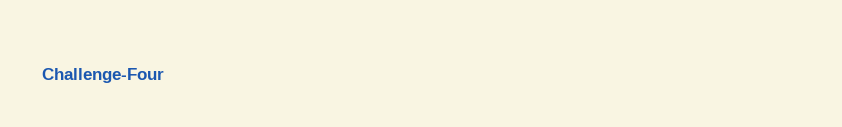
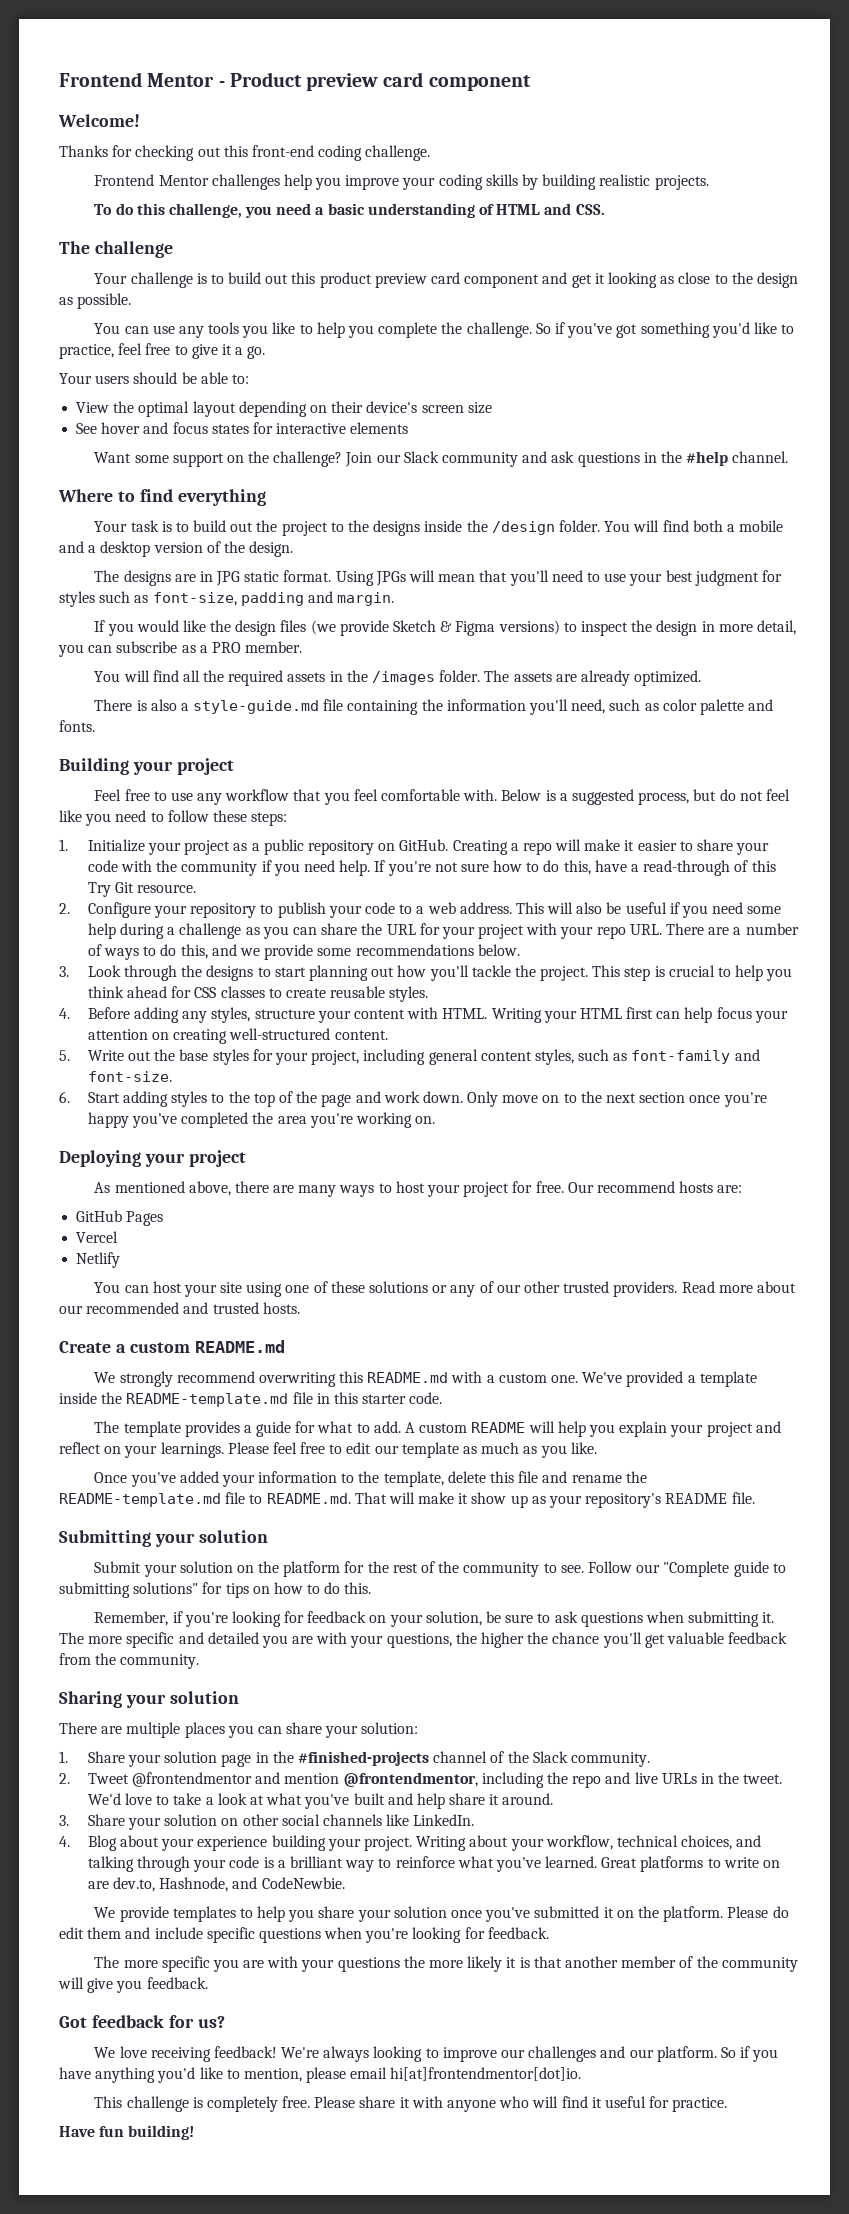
[42,68,164,83] Challenge-Four -> [59,72,531,91] [58,114,140,127] [59,145,431,161] [94,174,709,190] [94,203,605,218] [59,241,173,258] [94,272,798,288] [59,293,132,309] [94,322,795,338] [59,343,266,359] [59,372,249,384] [76,401,492,417] [76,422,409,434] [94,451,789,467] [58,489,266,506] [94,520,784,536] [59,541,294,557] [94,570,782,586] [59,591,395,607] [94,620,796,636] [58,641,303,657] [94,670,702,686] [94,699,774,715] [59,720,95,732] [59,758,234,775] [94,789,790,805] [59,810,288,826] [59,839,770,855] [87,860,776,876] [87,882,197,897] [59,902,782,918] [87,923,799,939] [87,944,520,960] [59,965,793,981] [87,986,429,1002] [59,1007,788,1023] [87,1028,388,1044] [59,1049,760,1065] [87,1071,172,1082] [59,1091,767,1107] [87,1112,436,1128] [59,1150,246,1167] [94,1181,743,1197] [76,1210,164,1226] [76,1231,119,1243] [76,1252,121,1268] [94,1281,796,1297] [59,1302,300,1314] [59,1340,285,1353] [94,1371,757,1387] [59,1392,443,1407] [94,1421,781,1437] [59,1442,597,1458] [94,1471,647,1487] [59,1492,755,1508] [59,1530,268,1547] [94,1561,786,1577] [59,1582,372,1598] [94,1611,775,1627] [59,1632,788,1648] [59,1653,200,1669] [59,1691,239,1708] [59,1722,419,1738] [59,1751,650,1767] [59,1772,783,1788] [87,1793,554,1809] [59,1814,475,1830] [59,1835,762,1851] [87,1856,780,1872] [87,1877,345,1892] [94,1906,789,1922] [59,1927,549,1943] [94,1956,798,1972] [58,1977,208,1993] [59,2015,225,2028] [94,2046,779,2062] [59,2067,582,2083] [94,2096,728,2112] [59,2125,195,2140] Frontend Mentor - Product preview card component // Welcome! // Thanks for checking out this front-end coding challenge. // Frontend Mentor challenges help you improve your coding skills by building realistic projects. // To do this challenge, you need a basic understanding of HTML and CSS. // The challenge // Your challenge is to build out this product preview card component and get it looking as close to the design as possible. // You can use any tools you like to help you complete the challenge. So if you've got something you'd like to practice, feel free to give it a go. // Your users should be able to: // View the optimal layout depending on their device's screen size // See hover and focus states for interactive elements // Want some support on the challenge? Join our Slack community and ask questions in the #help channel. // Where to find everything // Your task is to build out the project to the designs inside the /design folder. You will find both a mobile and a desktop version of the design. // The designs are in JPG static format. Using JPGs will mean that you'll need to use your best judgment for styles such as font-size, padding and margin. // If you would like the design files (we provide Sketch & Figma versions) to inspect the design in more detail, you can subscribe as a PRO member. // You will find all the required assets in the /images folder. The assets are already optimized. // There is also a style-guide.md file containing the information you'll need, such as color palette and fonts. // Building your project // Feel free to use any workflow that you feel comfortable with. Below is a suggested process, but do not feel like you need to follow these steps: // 1. Initialize your project as a public repository on GitHub. Creating a repo will make it easier to share your code with the community if you need help. If you're not sure how to do this, have a read-through of this Try Git resource. // 2. Configure your repository to publish your code to a web address. This will also be useful if you need some help during a challenge as you can share the URL for your project with your repo URL. There are a number of ways to do this, and we provide some recommendations below. // 3. Look through the designs to start planning out how you'll tackle the project. This step is crucial to help you think ahead for CSS classes to create reusable styles. // 4. Before adding any styles, structure your content with HTML. Writing your HTML first can help focus your attention on creating well-structured content. // 5. Write out the base styles for your project, including general content styles, such as font-family and font-size. // 6. Start adding styles to the top of the page and work down. Only move on to the next section once you're happy you've completed the area you're working on. // Deploying your project // As mentioned above, there are many ways to host your project for free. Our recommend hosts are: // GitHub Pages // Vercel // Netlify // You can host your site using one of these solutions or any of our other trusted providers. Read more about our recommended and trusted hosts. // Create a custom README.md // We strongly recommend overwriting this README.md with a custom one. We've provided a template inside the README-template.md file in this starter code. // The template provides a guide for what to add. A custom README will help you explain your project and reflect on your learnings. Please feel free to edit our template as much as you like. // Once you've added your information to the template, delete this file and rename the README-template.md file to README.md. That will make it show up as your repository's README file. // Submitting your solution // Submit your solution on the platform for the rest of the community to see. Follow our "Complete guide to submitting solutions" for tips on how to do this. // Remember, if you're looking for feedback on your solution, be sure to ask questions when submitting it. The more specific and detailed you are with your questions, the higher the chance you'll get valuable feedback from the community. // Sharing your solution // There are multiple places you can share your solution: // 1. Share your solution page in the #finished-projects channel of the Slack community. // 2. Tweet @frontendmentor and mention @frontendmentor, including the repo and live URLs in the tweet. We'd love to take a look at what you've built and help share it around. // 3. Share your solution on other social channels like LinkedIn. // 4. Blog about your experience building your project. Writing about your workflow, technical choices, and talking through your code is a brilliant way to reinforce what you've learned. Great platforms to write on are dev.to, Hashnode, and CodeNewbie. // We provide templates to help you share your solution once you've submitted it on the platform. Please do edit them and include specific questions when you're looking for feedback. // The more specific you are with your questions the more likely it is that another member of the community will give you feedback. // Got feedback for us? // We love receiving feedback! We're always looking to improve our challenges and our platform. So if you have anything you'd like to mention, please email hi[at]frontendmentor[dot]io. // This challenge is completely free. Please share it with anyone who will find it useful for practice. // Have fun building!

